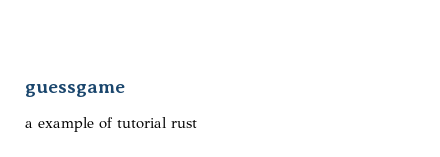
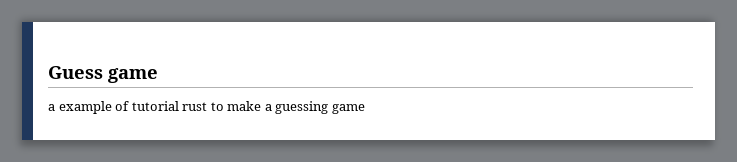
[25,84,125,97] guessgame -> [48,66,158,83] Guess game
(197, 124) none -> [210,101,365,114] to make a guessing game

